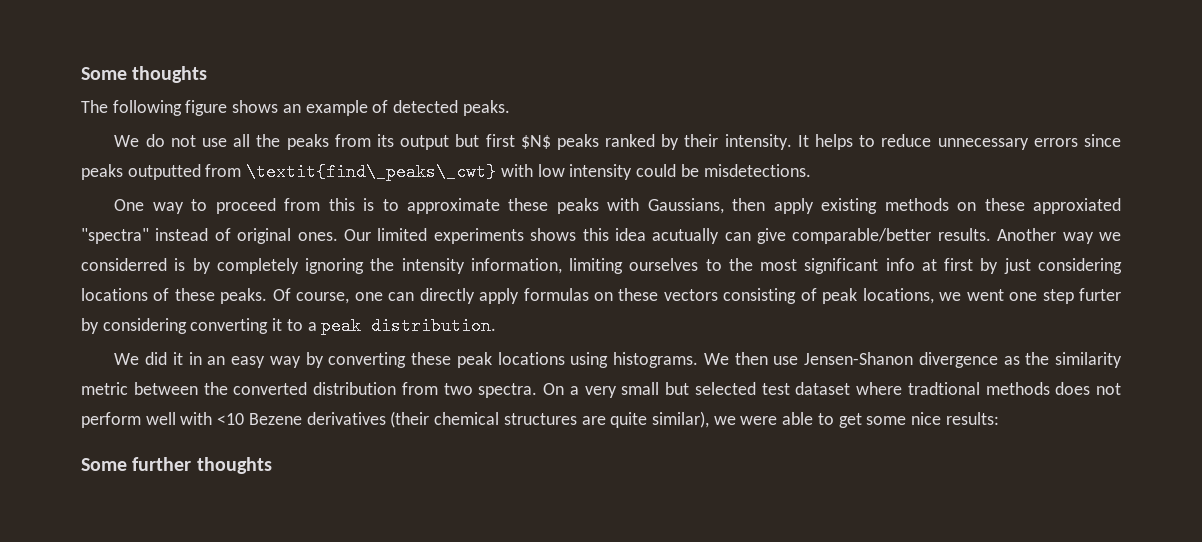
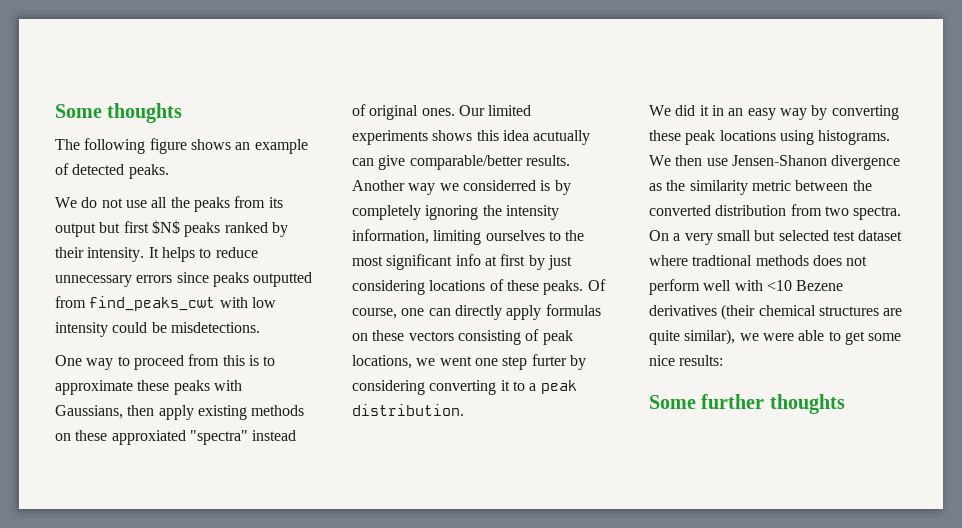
[246,163,497,181] \textit{find\_peaks\_cwt} -> [89,296,216,311] find_peaks_cwt

